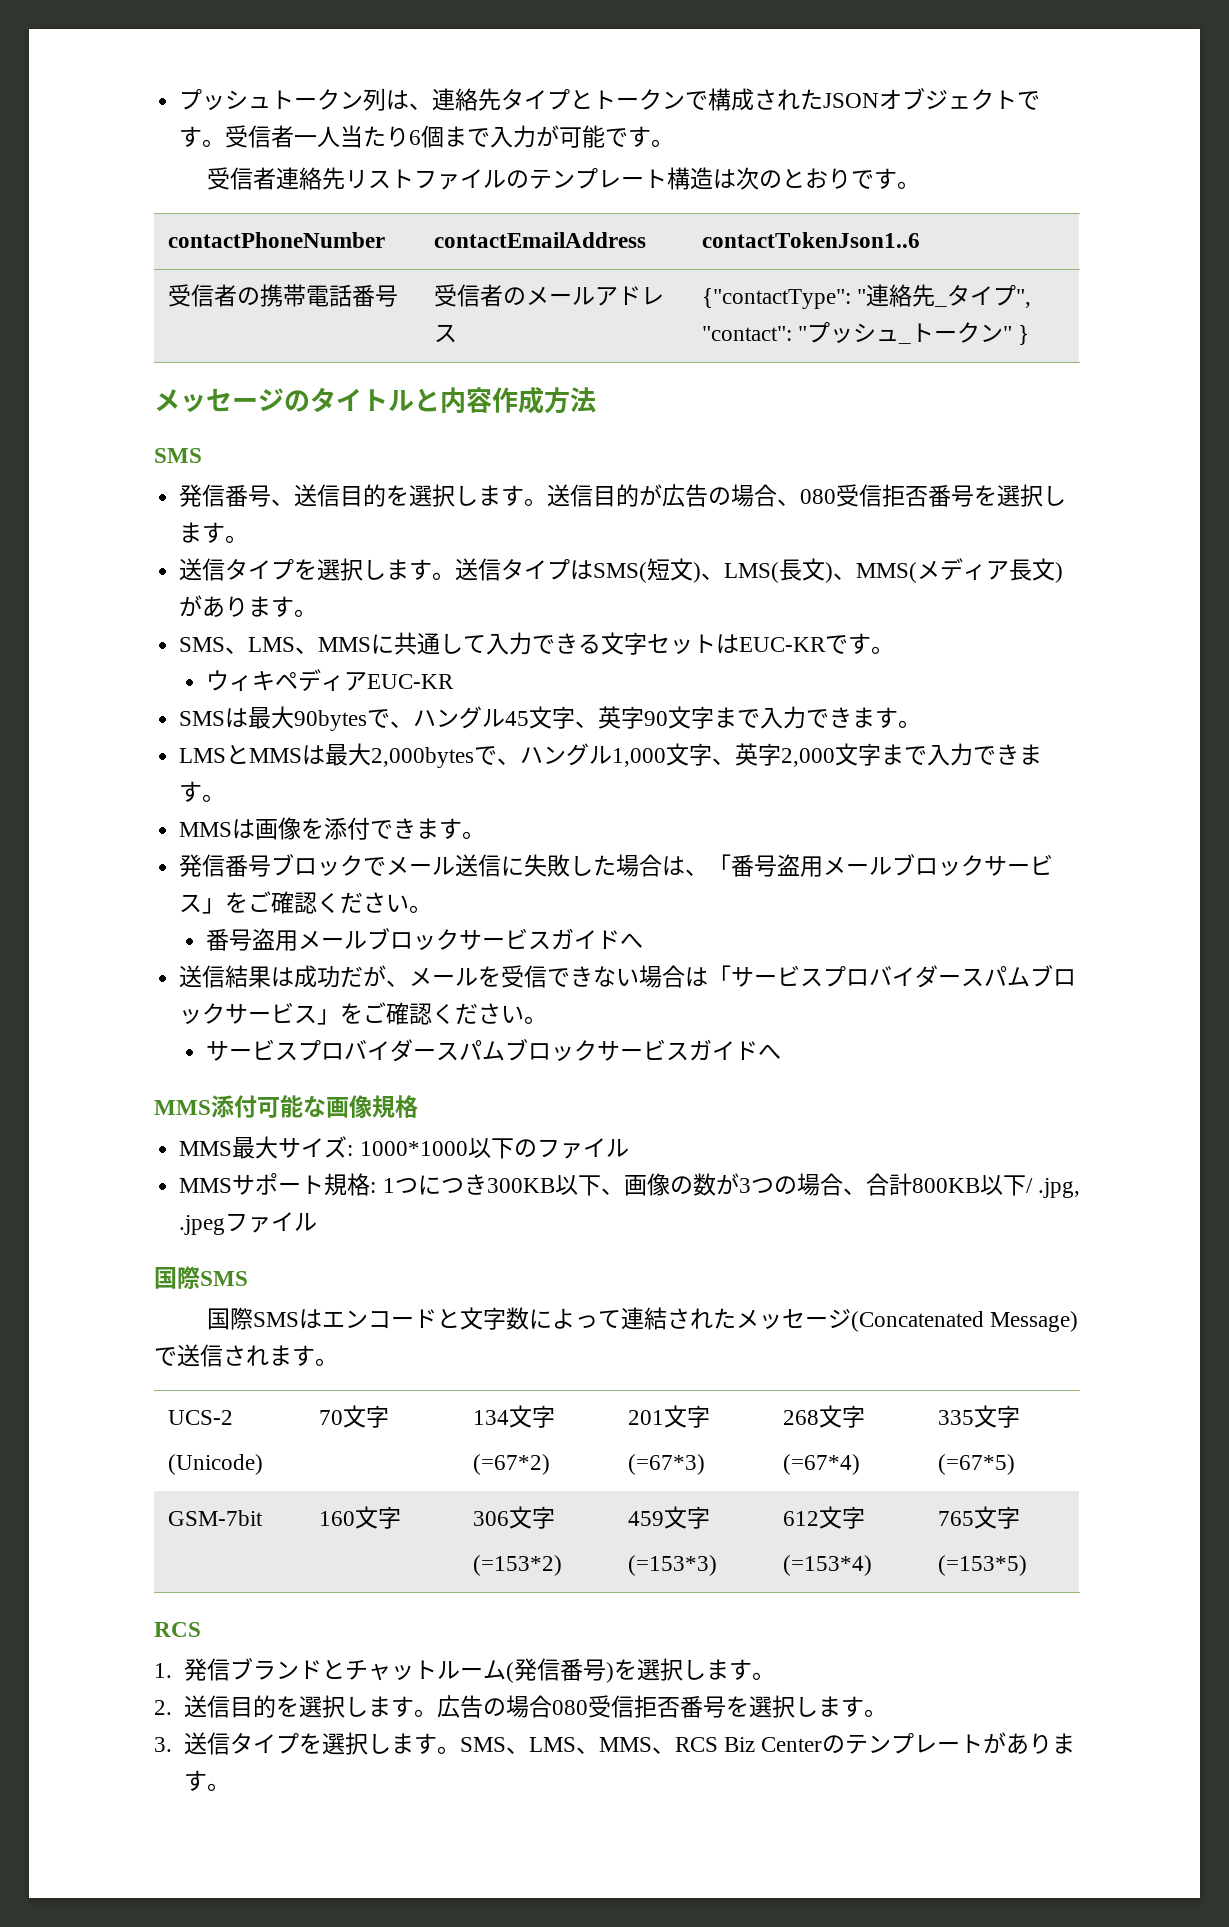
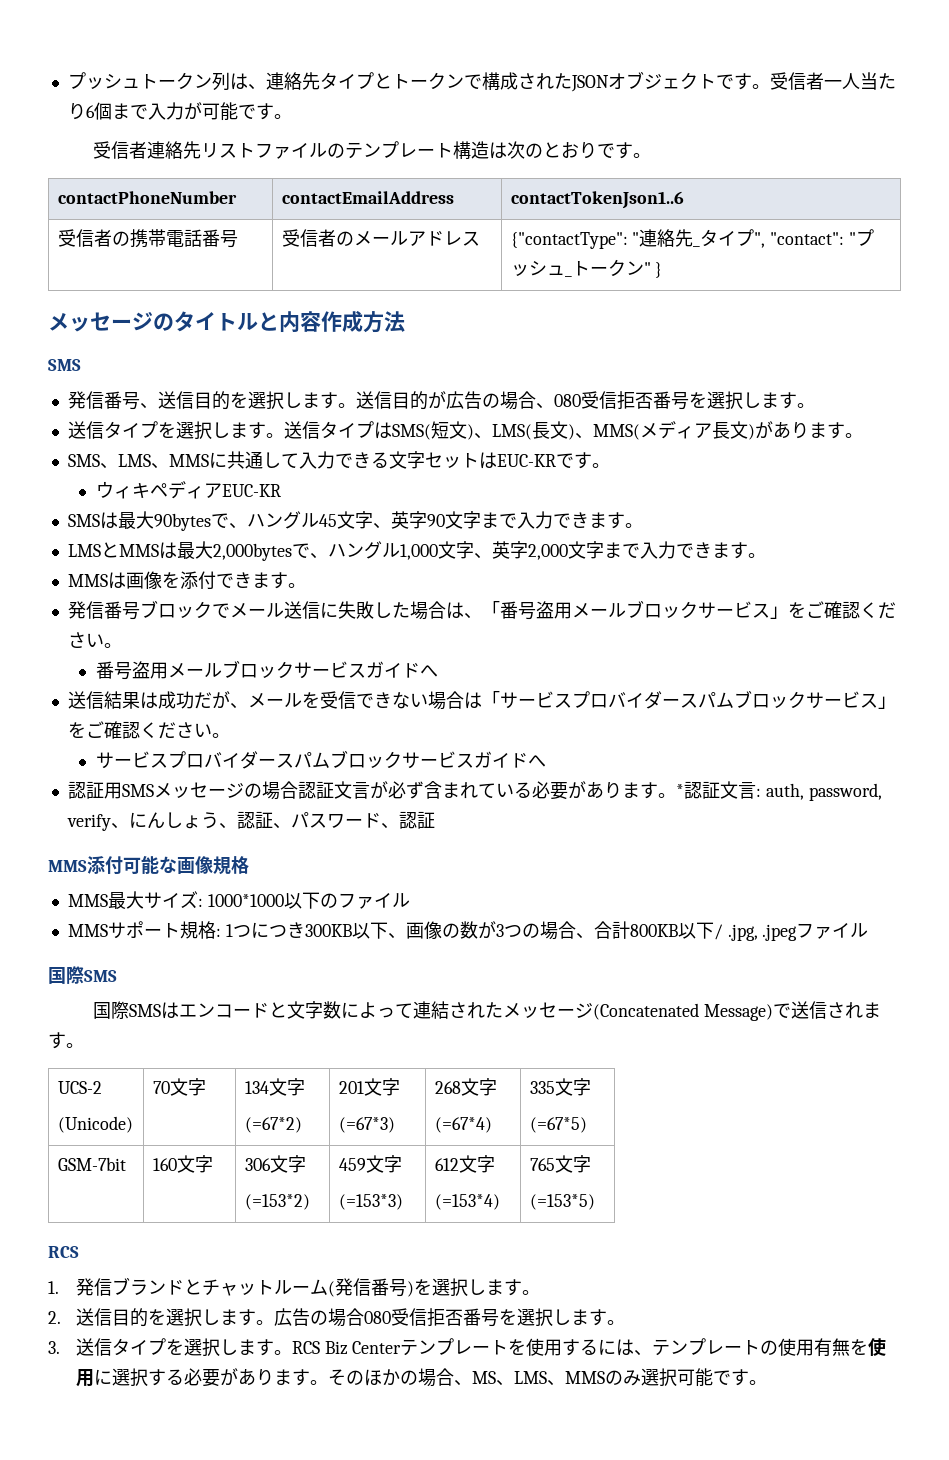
(782, 1051) none -> [67,781,882,801] [66,811,435,831] // 認証用SMSメッセージの場合認証文言が必ず含まれている必要があります。*認証文言: auth, password, verify、にんしょう、認証、パスワード、認証
[459,1737,675,1754] SMS、LMS、MMS、 -> (292, 1352) none
[821,1732,1075,1754] のテンプレートがありま -> [400,1338,887,1357] [75,1368,731,1387] テンプレートを使用するには、テンプレートの使用有無を使用に選択する必要があります。そのほかの場合、MS、LMS、MMSのみ選択可能で

